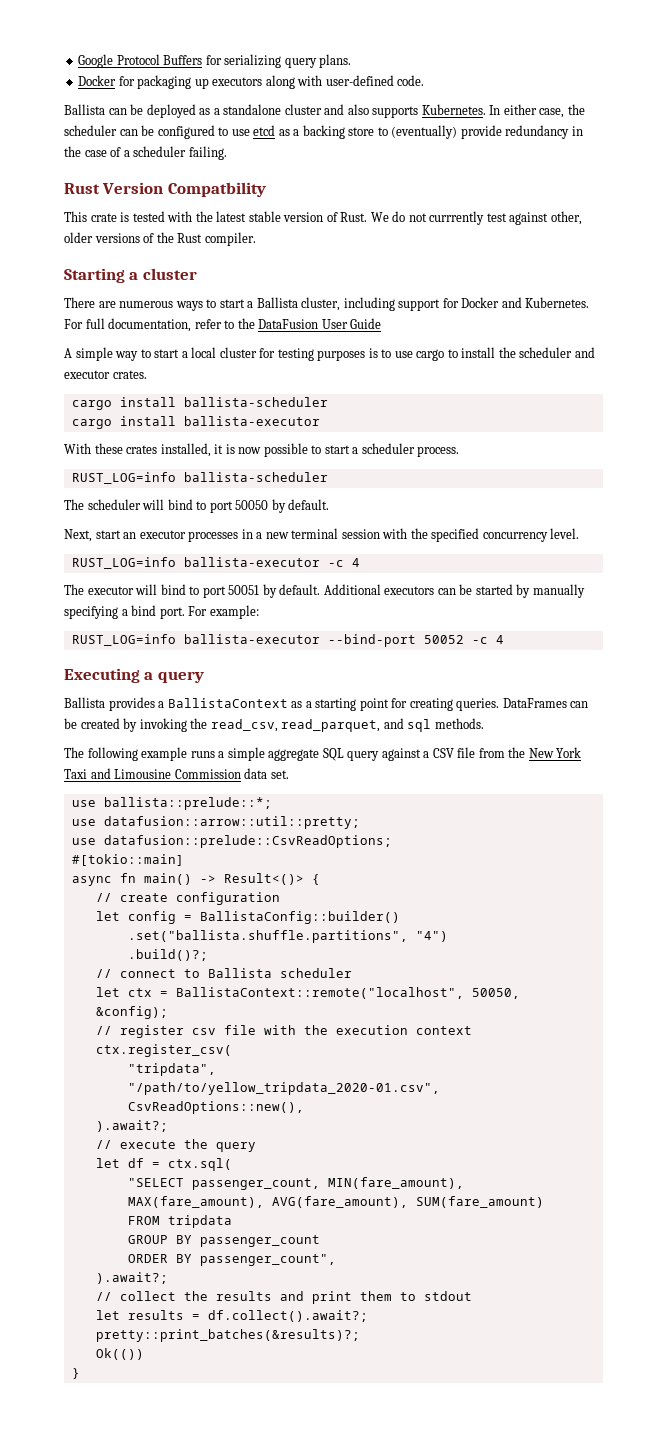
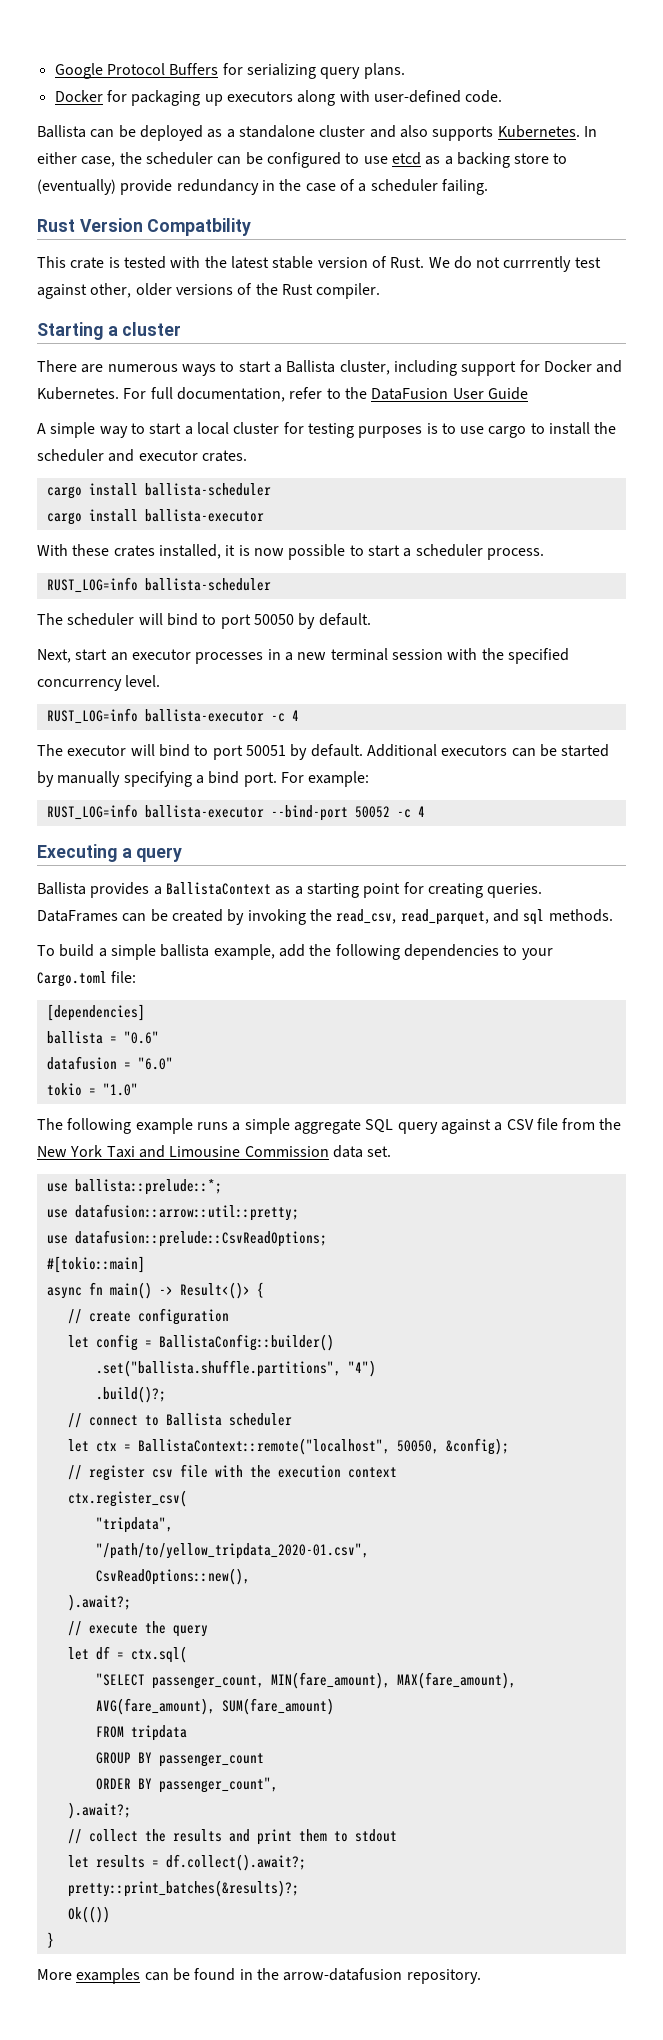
(484, 723) none -> [37,944,553,960] [37,971,137,987] [46,1004,145,1021] [46,1031,159,1044] [46,1056,173,1070] [46,1083,138,1096] // To build a simple ballista example, add the following dependencies to your Cargo.toml file: // [dependencies] // ballista = "0.6" // datafusion = "6.0" // tokio = "1.0"
(80, 1373) none -> [37,1968,481,1984] // More examples can be found in the arrow-datafusion repository.

